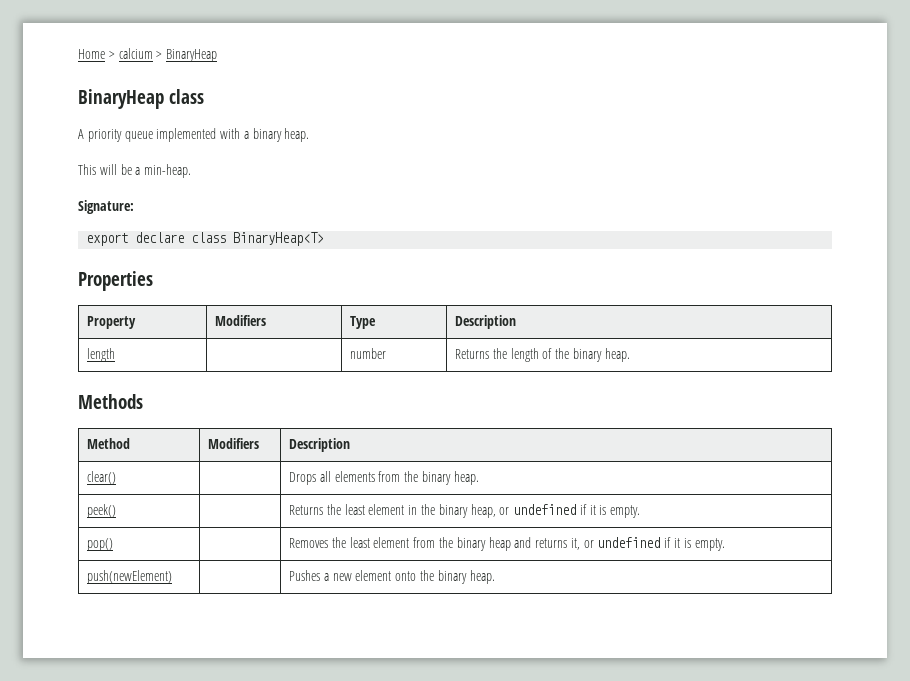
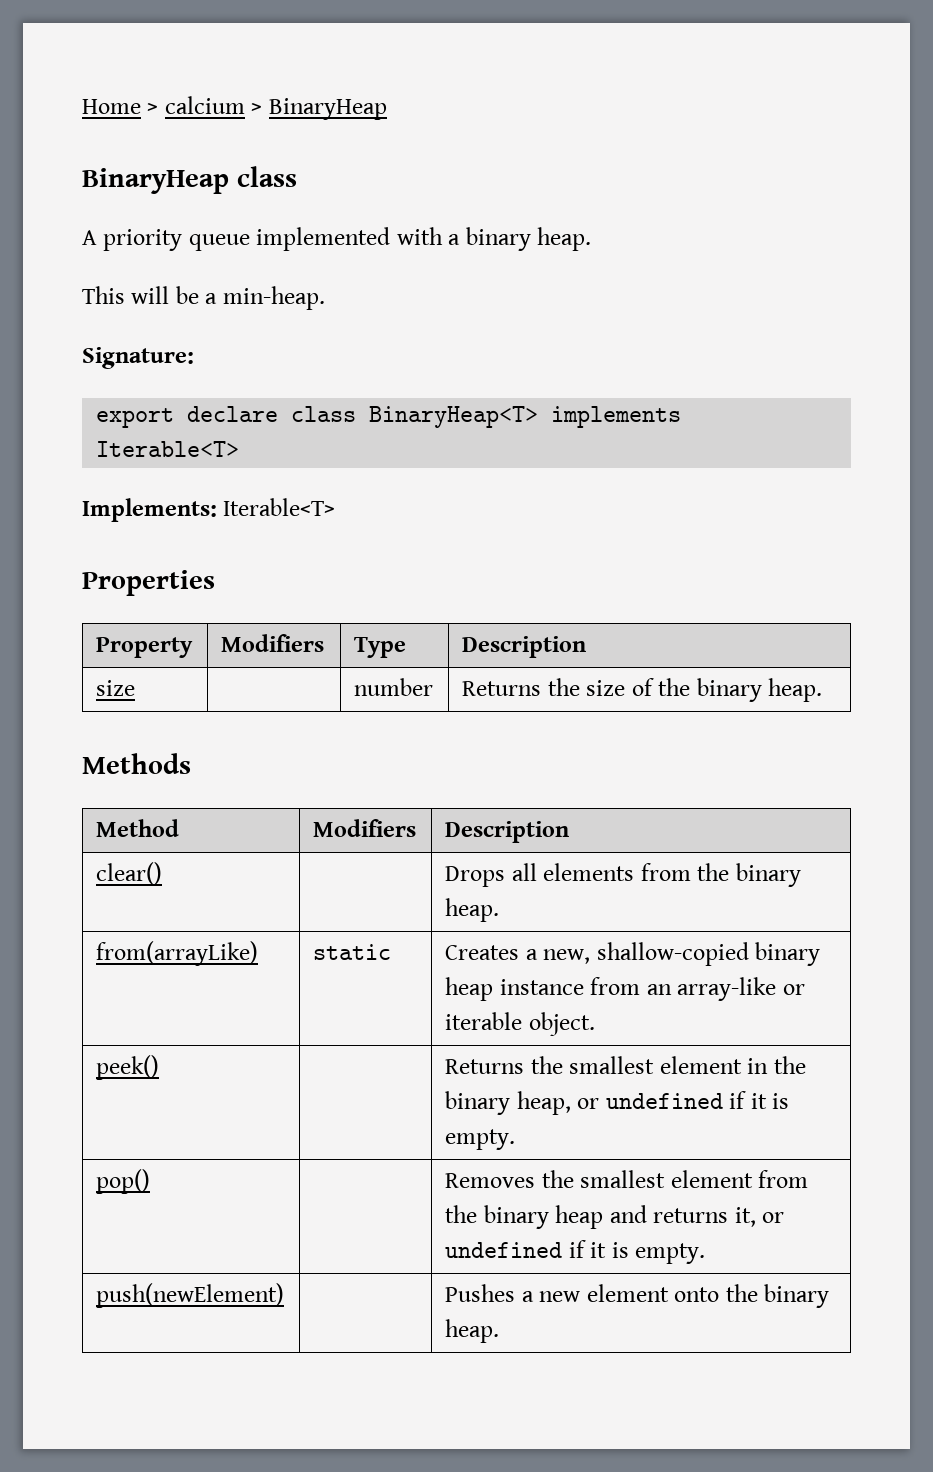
(325, 239) none -> [551,406,682,428] [96,441,240,457] [82,498,336,522] implements Iterable<T> // Implements: Iterable<T>
[87,348,116,362] length -> [96,680,136,696] size
[510,348,539,362] length -> [586,680,626,696] size
(479, 478) none -> [96,941,259,966] [313,944,392,960] [445,942,821,966] [445,977,805,1001] [445,1012,595,1036] // from(arrayLike) | static | Creates a new, shallow-copied binary heap instance from an array-like or iterable object.
[344,504,365,515] least -> [569,1056,655,1074] smallest
[349,537,370,548] least -> [580,1170,666,1188] smallest

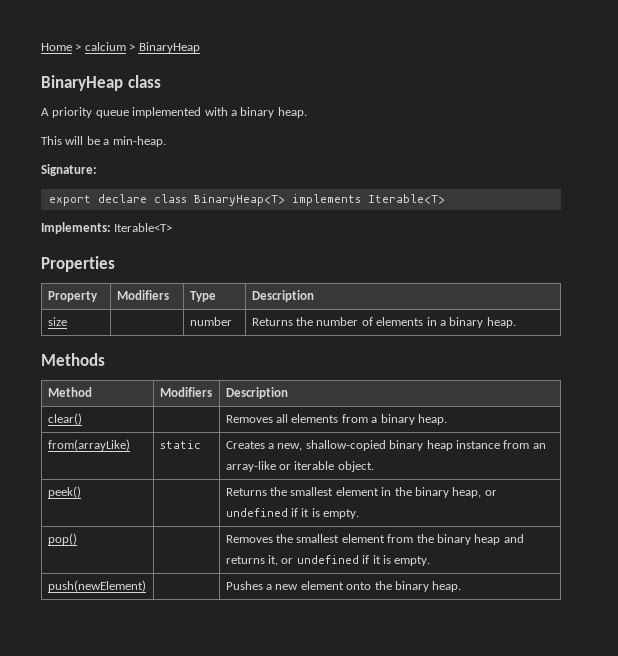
[586,678,691,696] size of the -> [316,317,446,326] number of elements in a
[445,866,506,887] Drops -> [225,415,273,423] Removes
[697,863,730,881] the -> [371,417,378,423] a

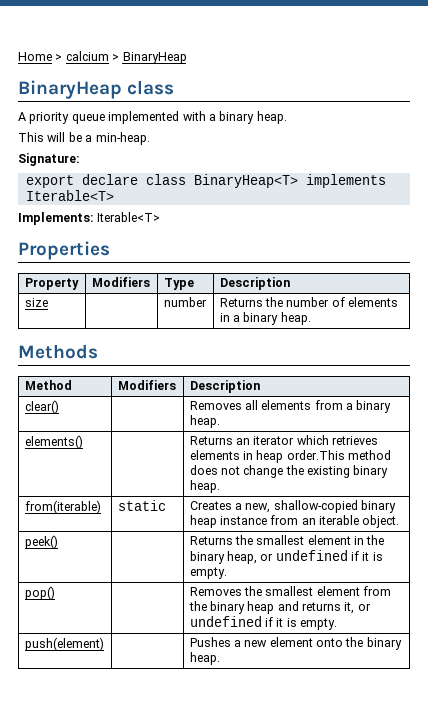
[47,439,130,451] from(arrayLike) -> [24,435,83,449] [189,435,379,445] [189,450,392,463] [189,465,389,478] [189,480,220,493] [24,500,101,514] elements() | | Returns an iterator which retrieves elements in heap order.This method does not change the existing binary heap. // from(iterable)
[225,461,292,472] array-like or -> (316, 521) none
[47,580,146,592] push(newElement) -> [24,637,104,651] push(element)

